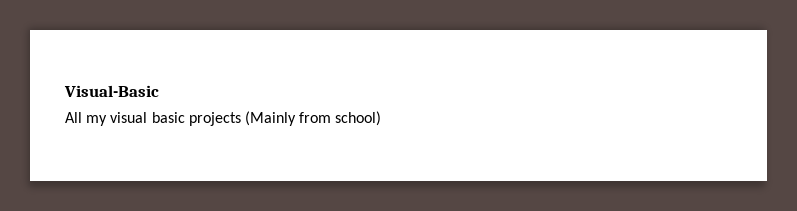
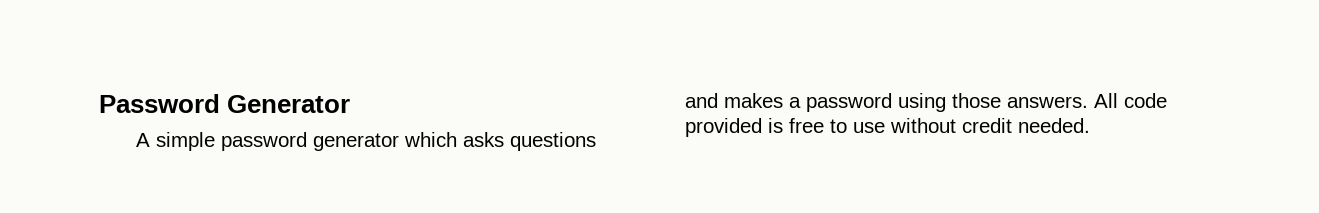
[64,85,159,97] [65,111,382,126] Visual-Basic // All my visual basic projects (Mainly from school) -> [99,94,351,113] [136,132,597,151] [685,93,1167,112] [685,118,1090,137] Password Generator // A simple password generator which asks questions and makes a password using those answers. All code provided is free to use without credit needed.

